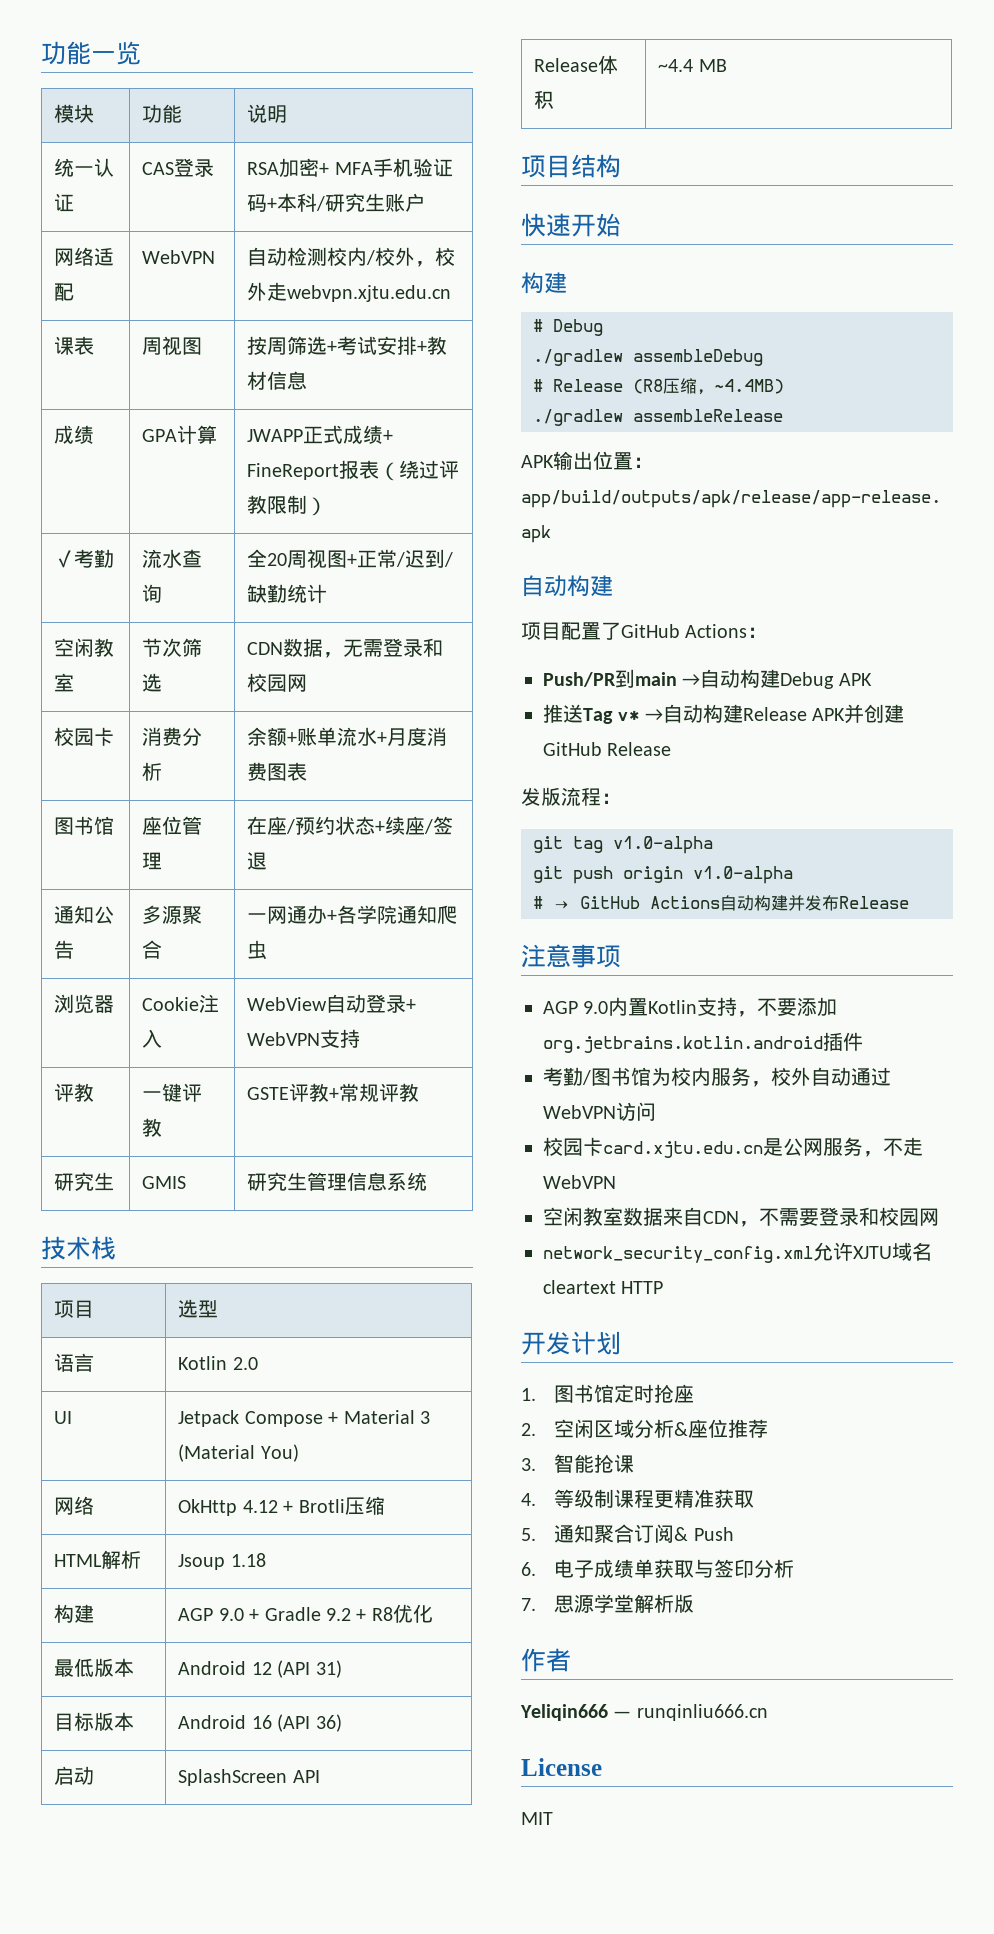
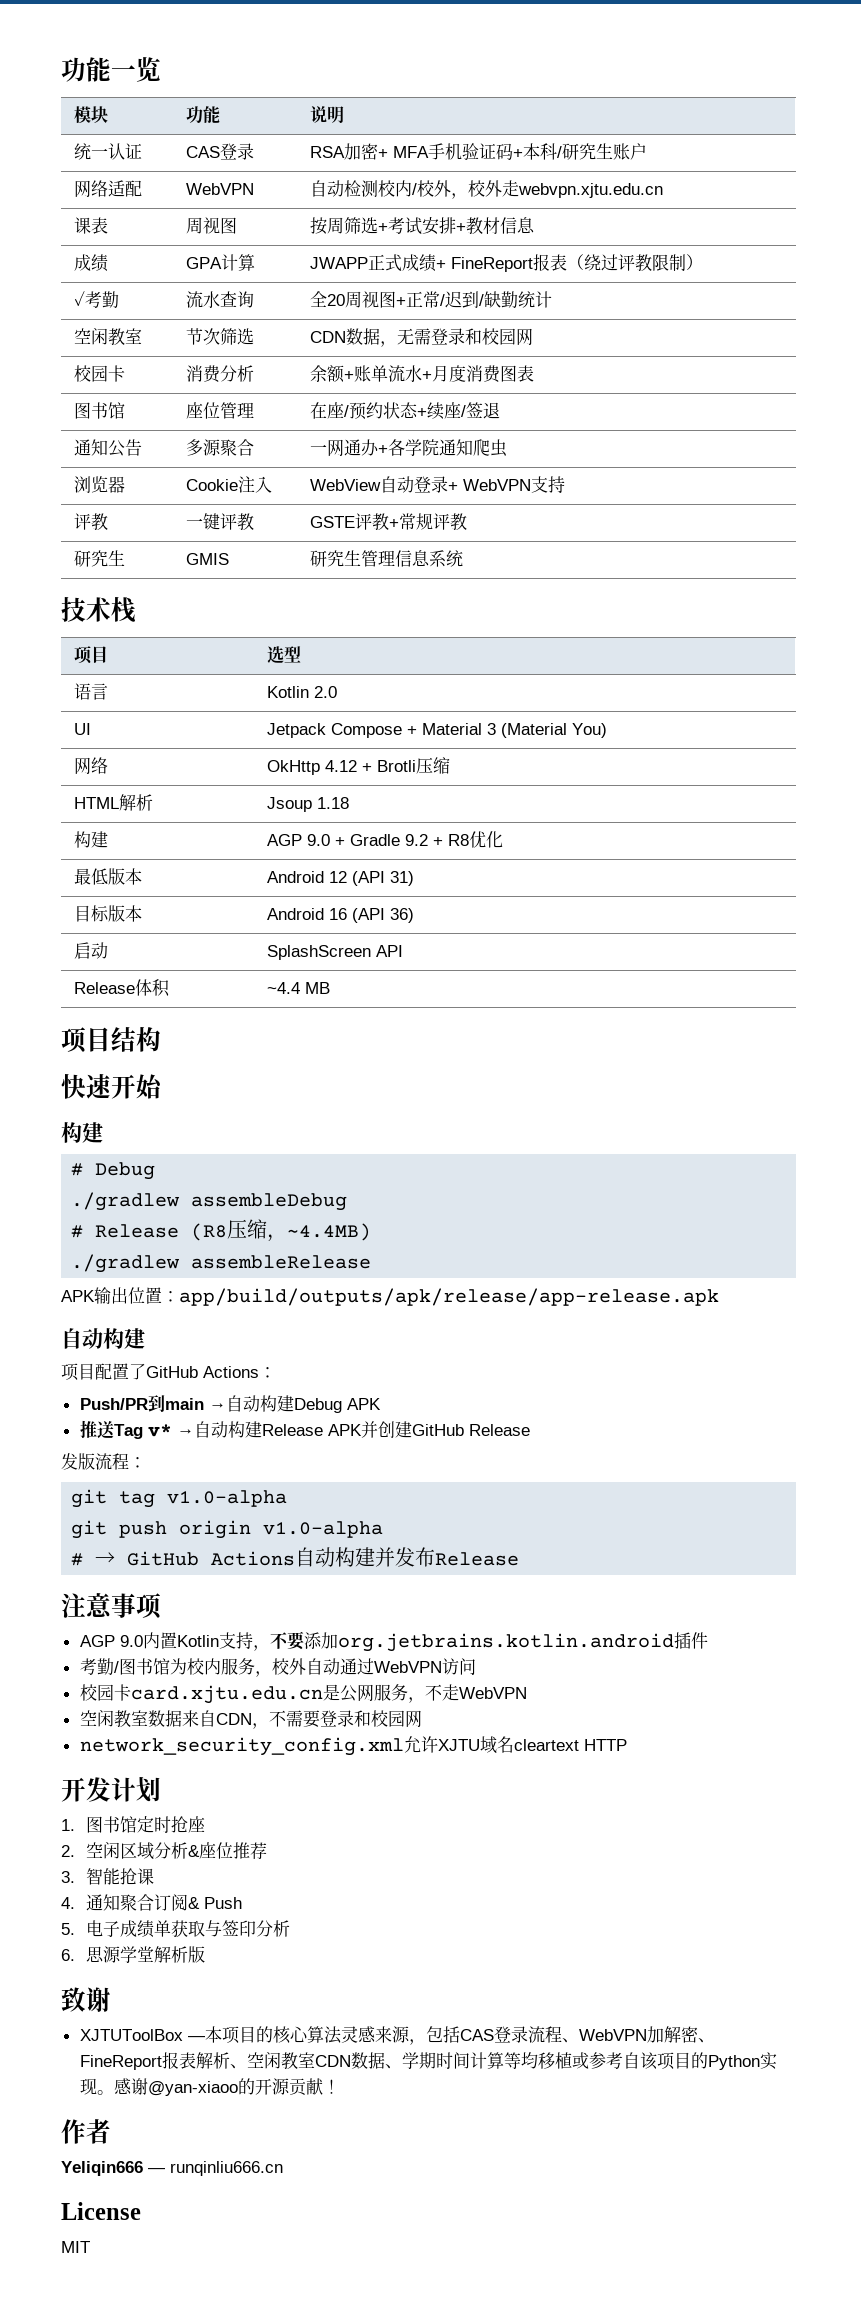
[554,1489,755,1508] [521,1528,536,1541] 等级制课程更精准获取 // 5. -> (75, 1903) none
[521,1562,536,1576] 6. -> [61,1923,75,1935] 5.
[521,1598,536,1611] 7. -> [61,1949,75,1961] 6.
(695, 1603) none -> [61,1987,111,2012] [79,2026,715,2045] [79,2051,777,2070] [79,2078,340,2096] // 致谢 // XJTUToolBox —本项目的核心算法灵感来源，包括CAS登录流程、WebVPN加解密、FineReport报表解析、空闲教室CDN数据、学期时间计算等均移植或参考自该项目的Python实现。感谢@yan-xiaoo的开源贡献！

